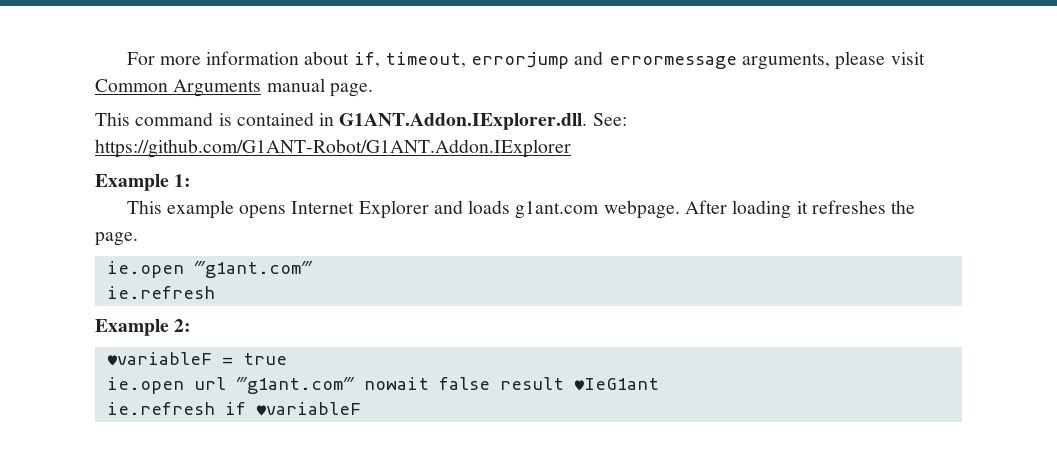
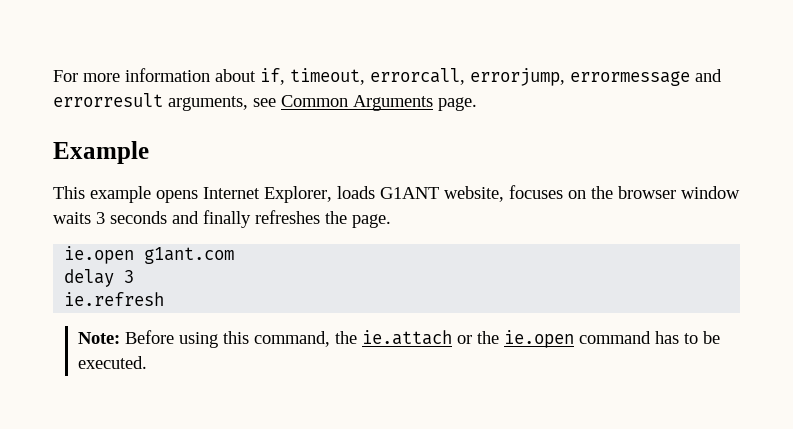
[471,51,925,70] errorjump and errormessage arguments, please visit -> [370,68,722,86] [53,93,276,111] errorcall, errorjump, errormessage and errorresult arguments, see
[266,78,373,97] [95,112,627,130] [95,139,571,158] [95,174,192,191] manual page. // This command is contained in G1ANT.Addon.IExplorer.dll. See: https://github.com/G1ANT-Robot/G1ANT.Addon.IExplorer // Example 1: -> [438,97,477,111] [53,141,149,164] page. // Example
[358,200,916,219] [95,232,138,246] [106,261,313,278] [106,286,215,299] [95,319,192,336] [106,352,287,366] [106,377,659,394] [106,402,361,416] Explorer and loads g1ant.com webpage. After loading it refreshes the page. // ie.open ‴g1ant.com‴ // ie.refresh // Example 2: // ♥variableF = true // ie.open url ‴g1ant.com‴ nowait false result ♥IeG1ant // ie.refresh if ♥variableF -> [264,185,740,203] [53,210,391,228] [64,246,235,264] [64,269,135,287] [64,292,165,306] [77,330,720,348] [77,356,147,369] Explorer, loads G1ANT website, focuses on the browser window waits 3 seconds and finally refreshes the page. // ie.open g1ant.com // delay 3 // ie.refresh // Note: Before using this command, the ie.attach or the ie.open command has to be executed.

